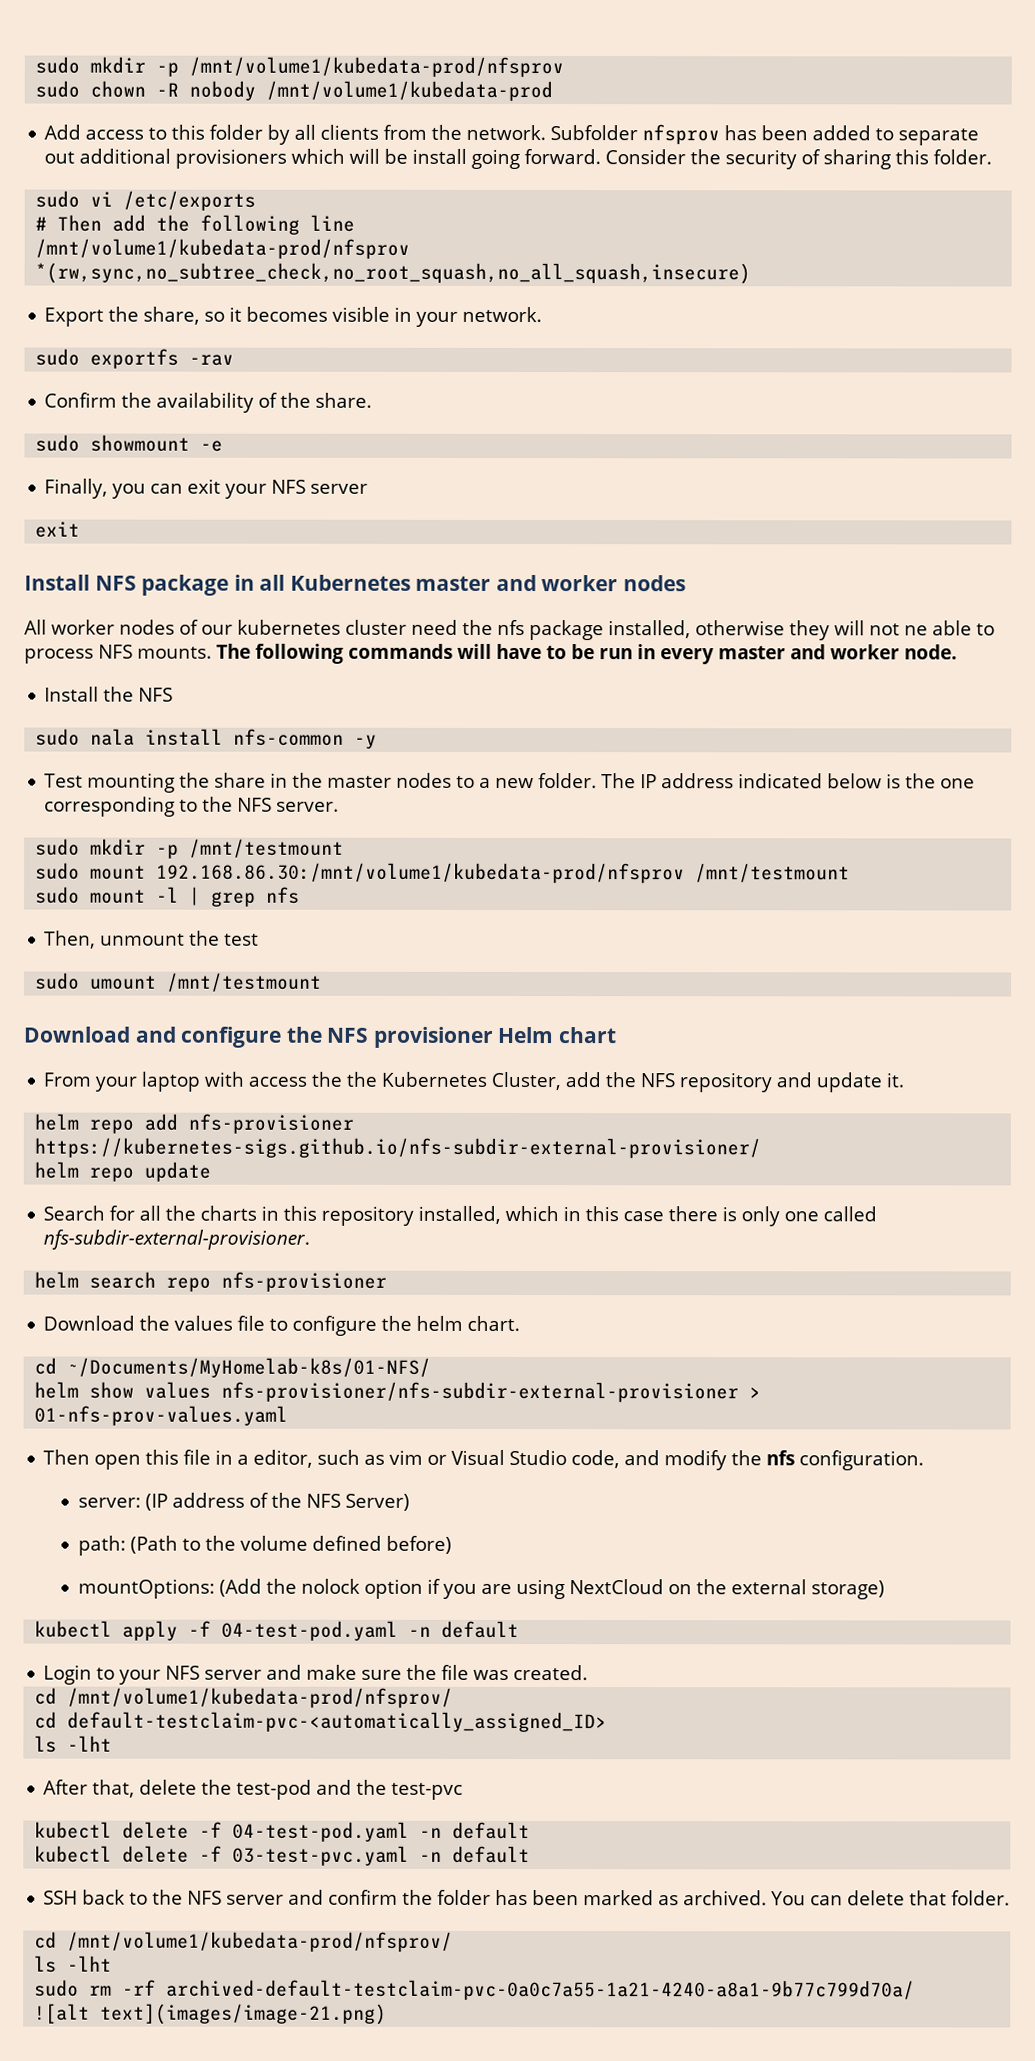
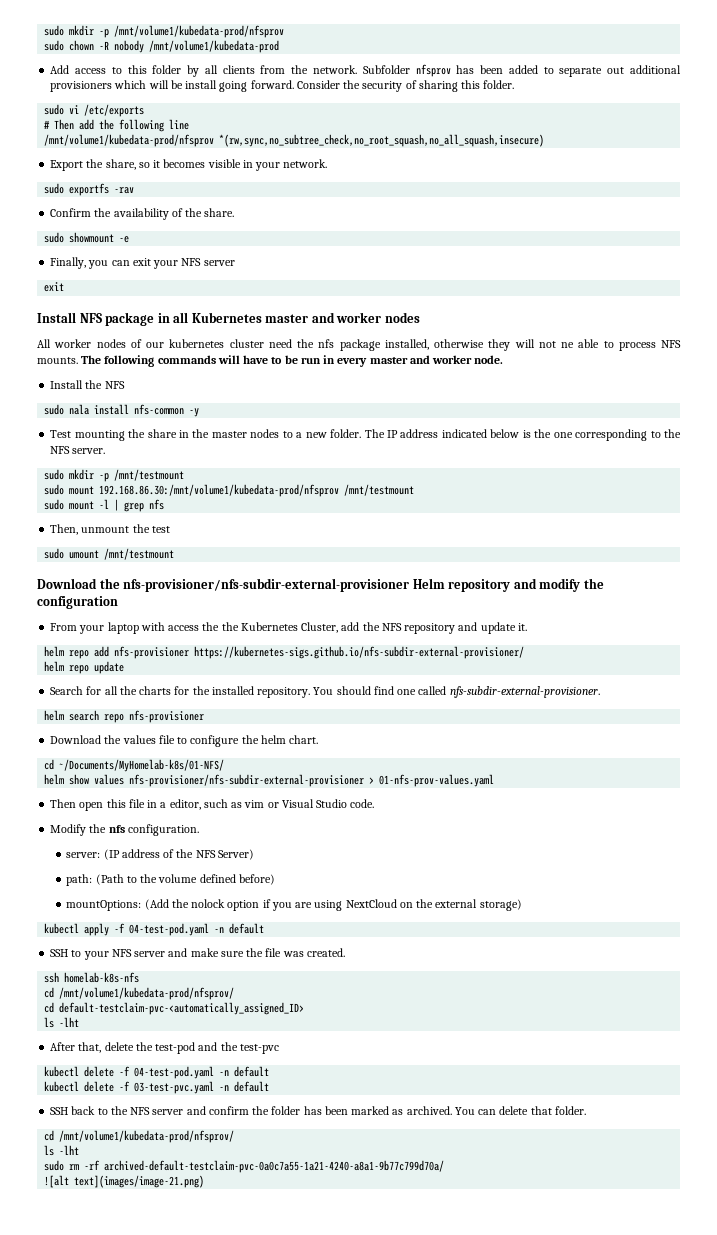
[134,1026,617,1048] and configure the NFS provisioner Helm chart -> [99,578,604,592] [37,596,118,609] the nfs-provisioner/nfs-subdir-external-provisioner Helm repository and modify the configuration
[261,1205,781,1227] in this repository installed, which in this case there is only -> [174,686,394,698] for the installed repository. You should find
[571,1450,728,1471] code, and modify -> [350,799,375,808] [50,824,87,836] code. // Modify
[43,1664,93,1685] Login -> [50,949,69,957] SSH
(589, 1672) none -> [44,972,140,983] // ssh homelab-k8s-nfs

